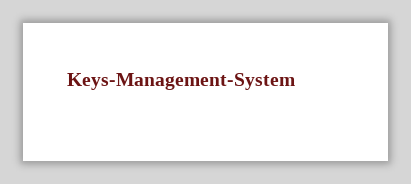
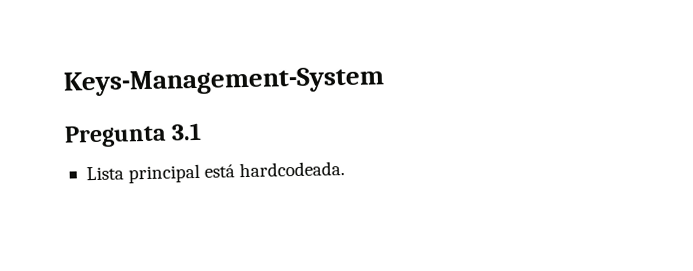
(295, 81) none -> [64,122,203,148] [85,161,346,184] // Pregunta 3.1 // Lista principal está hardcodeada.

